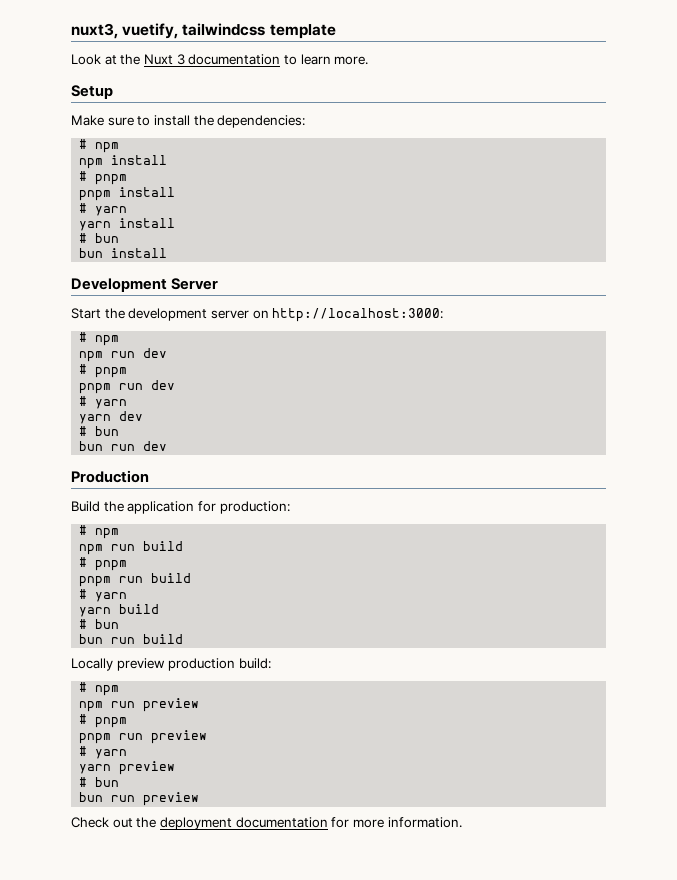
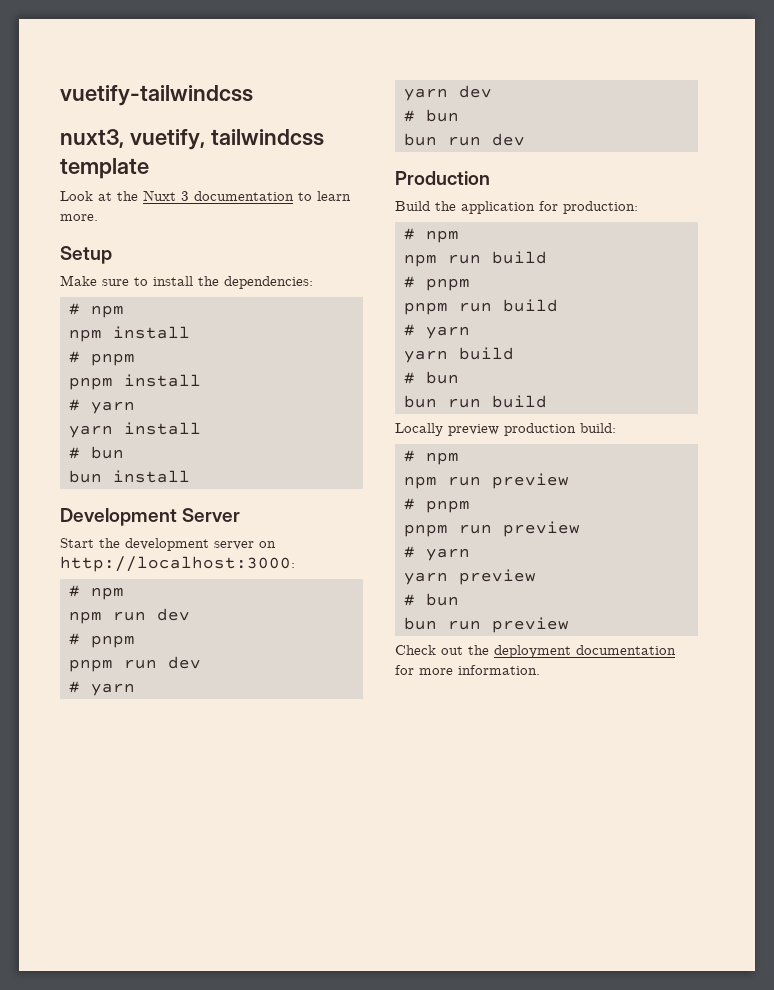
(71, 31) none -> [60,85,253,106] vuetify-tailwindcss //

